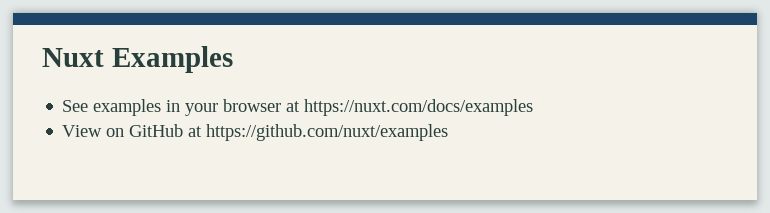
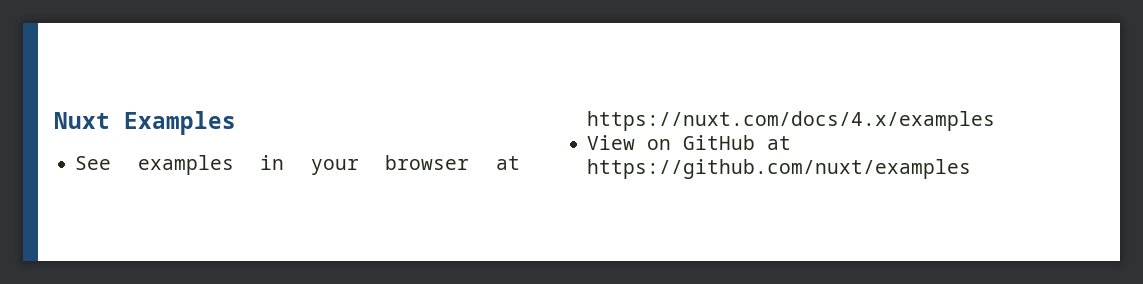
[304,99,534,116] https://nuxt.com/docs/examples -> [587,111,996,131] https://nuxt.com/docs/4.x/examples

